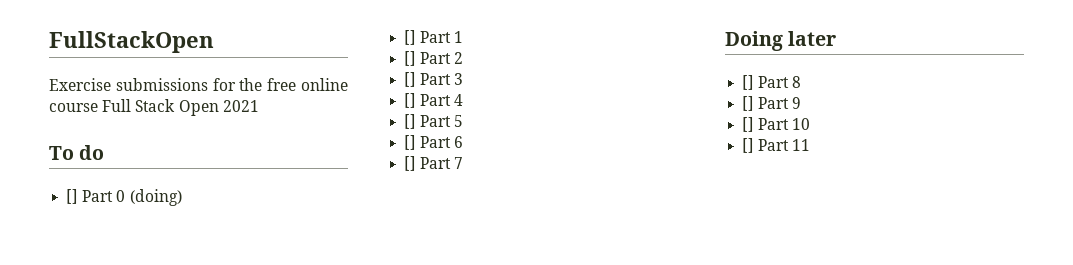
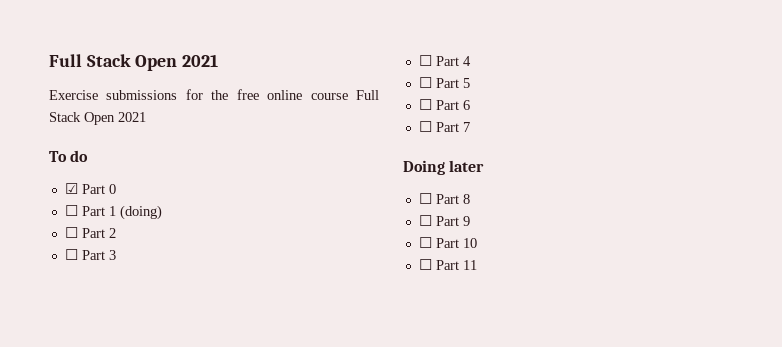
[49,31,214,53] FullStackOpen -> [49,54,219,71] Full Stack Open 2021
[66,189,79,204] [] -> [64,183,78,194] ☑
[129,189,182,206] [404,30,464,45] [404,51,417,66] (doing) // [] Part 1 // [] -> [64,205,162,220] [64,227,78,238] // ☐ Part 1 (doing) // ☐
[404,72,417,87] [] -> [64,249,78,260] ☐
[404,93,417,108] [] -> [418,55,432,66] ☐
[404,114,417,129] [] -> [418,77,432,88] ☐
[404,135,417,150] [] -> [418,99,432,110] ☐
[404,156,417,171] [] -> [418,121,432,132] ☐
[742,75,755,90] [] -> [418,193,432,204] ☐
[742,96,755,111] [] -> [418,215,432,226] ☐
[742,117,755,132] [] -> [418,237,432,248] ☐
[742,138,755,153] [] -> [418,259,432,270] ☐

